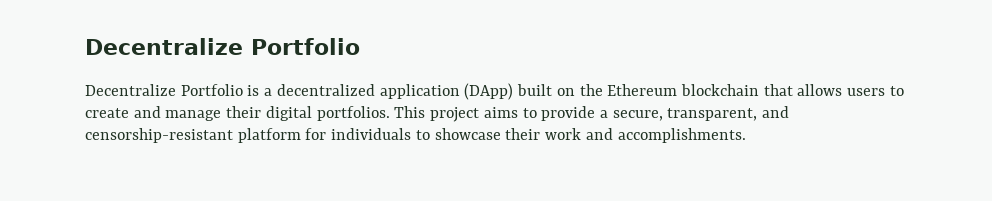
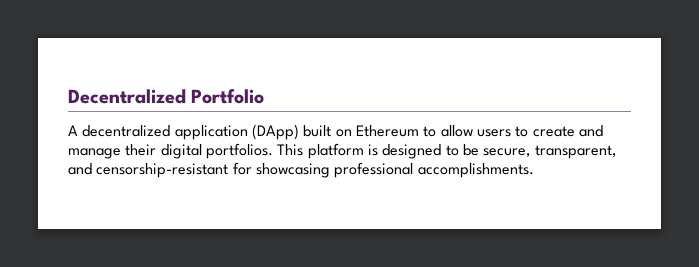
[85,38,243,55] Decentralize -> [68,89,186,104] Decentralized
[85,84,273,96] Decentralize Portfolio is a -> [68,125,78,136] A
[579,84,843,96] the Ethereum blockchain that allows -> [355,125,473,137] Ethereum to allow
[430,106,790,122] [85,128,613,143] project aims to provide a secure, transparent, and censorship-resistant platform for individuals to showcase their work and -> [307,143,616,159] [68,162,414,178] platform is designed to be secure, transparent, and censorship-resistant for showcasing professional

